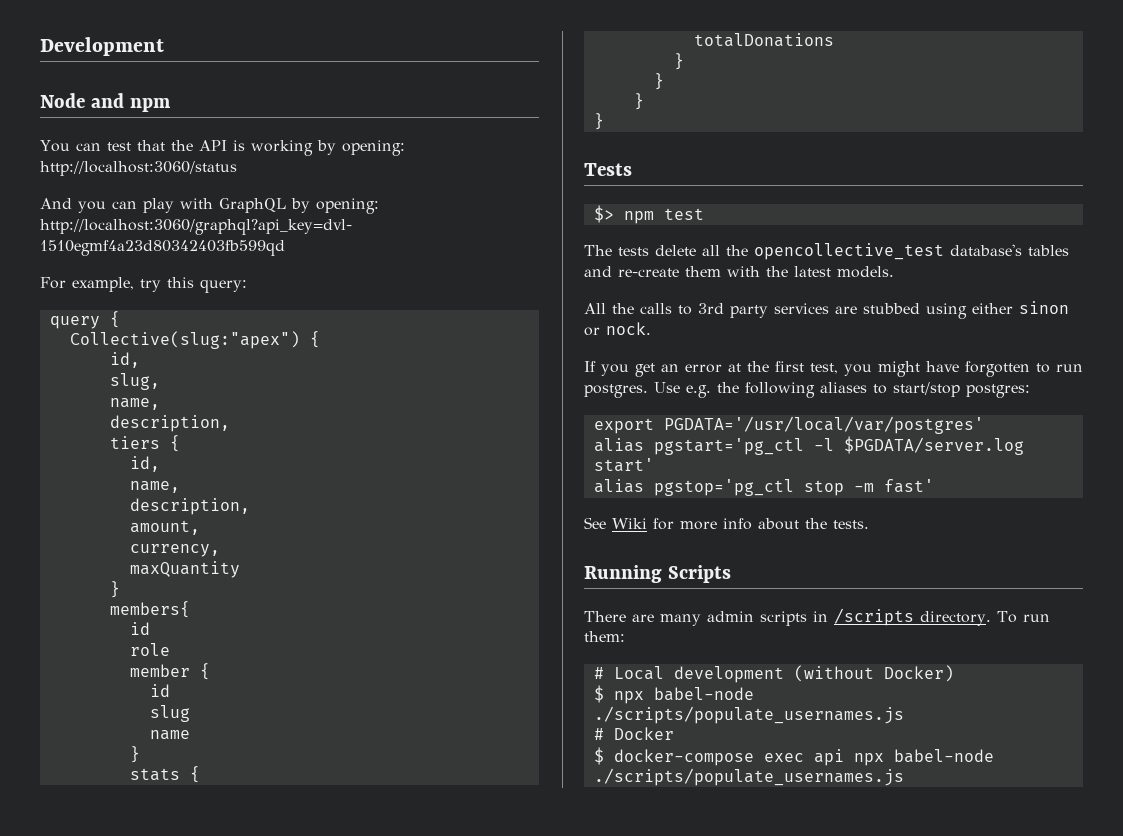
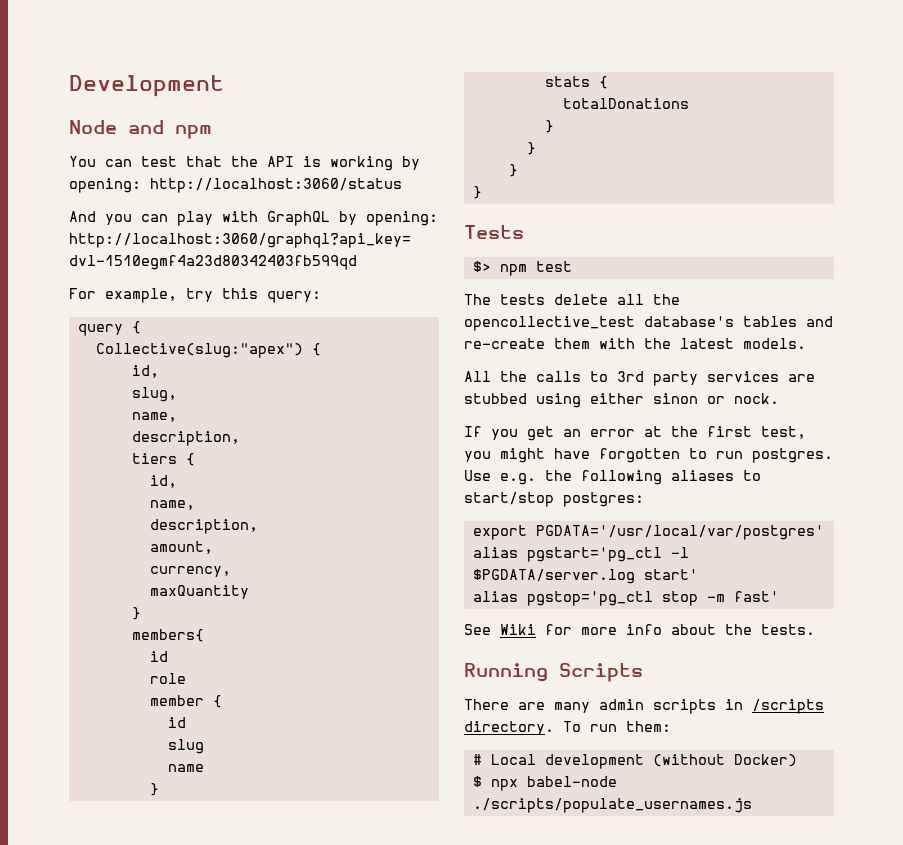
[593,727,674,740] [593,747,994,766] [593,768,904,786] // # Docker // $ docker-compose exec api npx babel-node ./scripts/populate_usernames.js -> (752, 805) none

